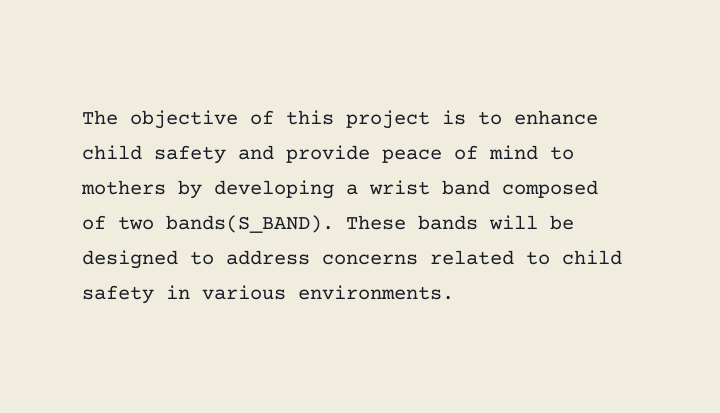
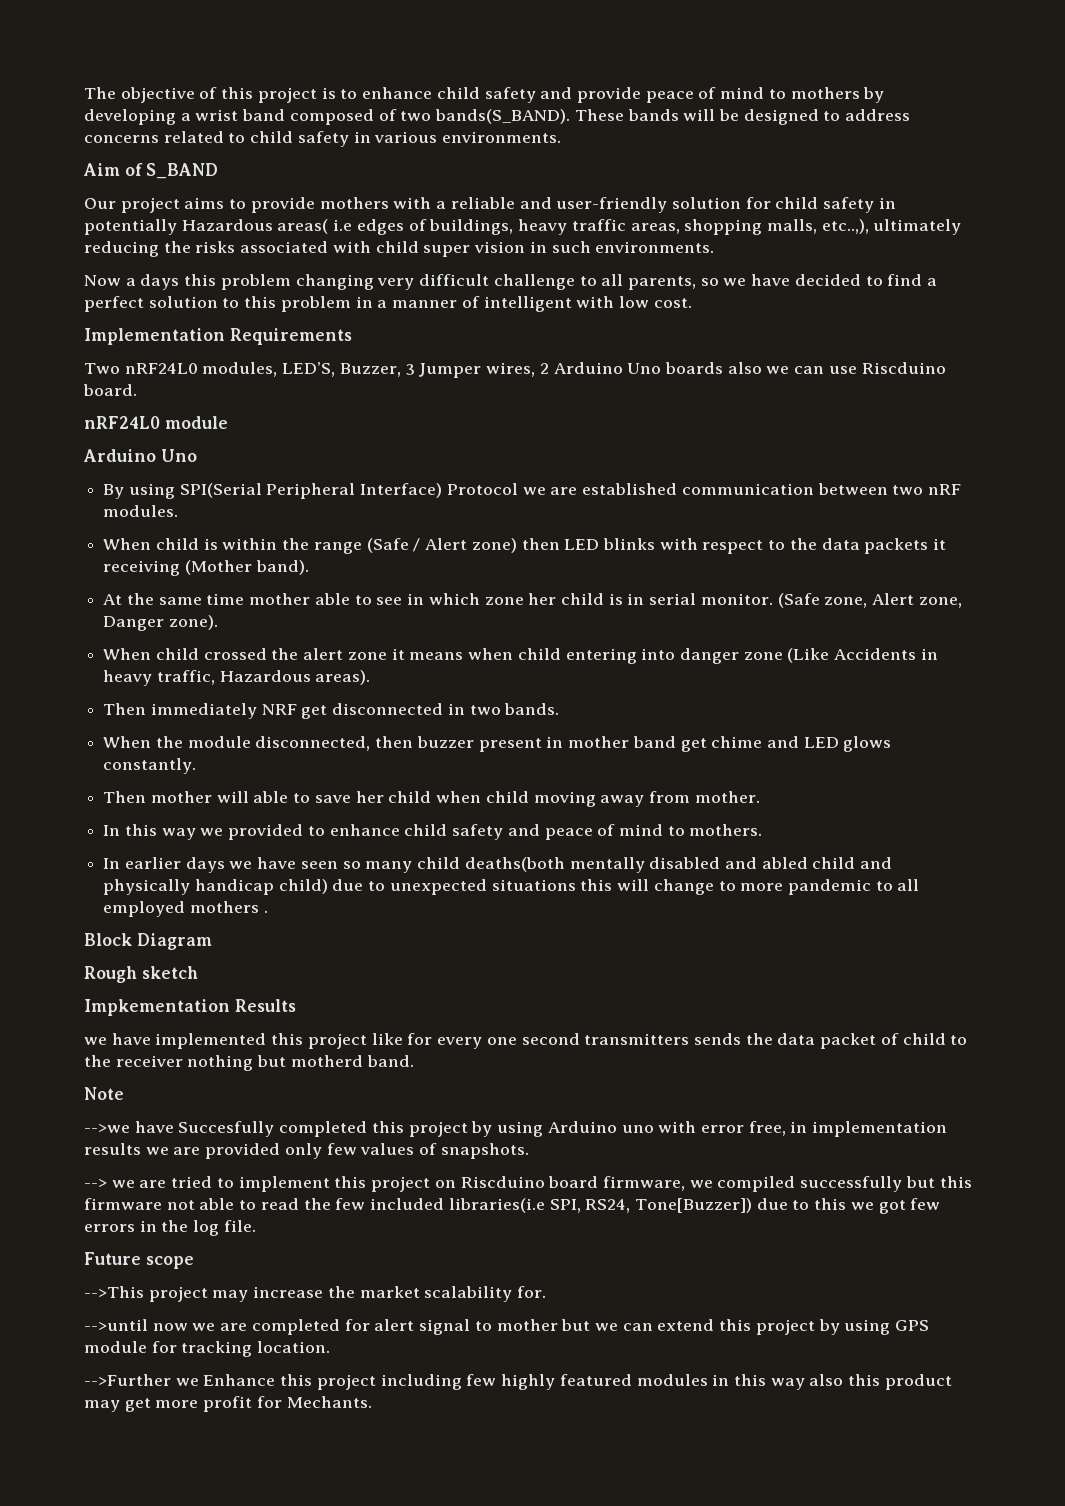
(454, 292) none -> [83,163,219,179] [84,197,896,213] [84,219,962,235] [84,241,715,257] [84,274,938,290] [84,296,692,312] [84,328,352,345] [84,362,946,378] [83,384,137,396] [84,416,228,429] [83,449,197,462] [103,483,961,499] [103,505,179,517] [103,538,947,554] [103,560,309,576] [103,593,962,608] [103,615,218,631] [103,648,938,664] [103,670,371,686] [103,703,560,719] [103,736,892,752] [103,758,197,774] [103,791,760,807] [103,824,763,840] [103,857,893,873] [103,879,920,895] [103,901,268,917] [84,933,212,950] [84,966,198,983] [84,999,296,1016] [84,1033,968,1049] [84,1055,414,1071] [84,1087,124,1100] [84,1121,948,1137] [84,1143,529,1159] [84,1176,972,1192] [84,1198,941,1214] [84,1220,256,1236] [84,1252,194,1269] [84,1286,547,1302] [84,1319,930,1335] [84,1341,331,1357] [84,1374,952,1390] [84,1396,372,1412] // Aim of S_BAND // Our project aims to provide mothers with a reliable and user-friendly solution for child safety in potentially Hazardous areas( i.e edges of buildings, heavy traffic areas, shopping malls, etc..,), ultimately reducing the risks associated with child super vision in such environments. // Now a days this problem changing very difficult challenge to all parents, so we have decided to find a perfect solution to this problem in a manner of intelligent with low cost. // Implementation Requirements // Two nRF24L0 modules, LED’S, Buzzer, 3 Jumper wires, 2 Arduino Uno boards also we can use Riscduino board. // nRF24L0 module // Arduino Uno // By using SPI(Serial Peripheral Interface) Protocol we are established communication between two nRF modules. // When child is within the range (Safe / Alert zone) then LED blinks with respect to the data packets it receiving (Mother band). // At the same time mother able to see in which zone her child is in serial monitor. (Safe zone, Alert zone, Danger zone). // When child crossed the alert zone it means when child entering into danger zone (Like Accidents in heavy traffic, Hazardous areas). // Then immediately NRF get disconnected in two bands. // When the module disconnected, then buzzer present in mother band get chime and LED glows constantly. // Then mother will able to save her child when child moving away from mother. // In this way we provided to enhance child safety and peace of mind to mothers. // In earlier days we have seen so many child deaths(both mentally disabled and abled child and physically handicap child) due to unexpected situations this will change to more pandemic to all employed mothers . // Block Diagram // Rough sketch // Impkementation Results // we have implemented this project like for every one second transmitters sends the data packet of child to the receiver nothing but motherd band. // Note // -->we have Succesfully completed this project by using Arduino uno with error free, in implementation results we are provided only few values of snapshots. // --> we are tried to implement this project on Riscduino board firmware, we compiled successfully but this firmware not able to read the few included libraries(i.e SPI, RS24, Tone[Buzzer]) due to this we got few errors in the log file. // Future scope // -->This project may increase the market scalability for. // -->until now we are completed for alert signal to mother but we can extend this project by using GPS module for tracking location. // -->Further we Enhance this project including few highly featured modules in this way also this product may get more profit for Mechants.

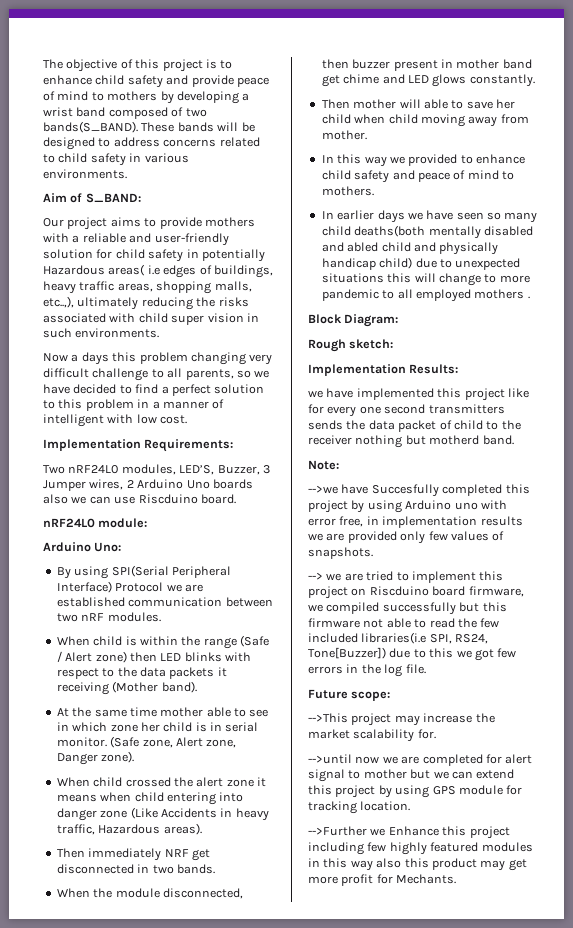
[146,163,219,179] S_BAND -> [85,193,141,203] S_BAND:
[229,328,352,345] Requirements -> [144,439,234,452] Requirements:
[164,416,228,429] [83,449,197,462] module // Arduino Uno -> [98,518,148,528] [43,542,122,552] module: // Arduino Uno:
[136,933,212,950] Diagram -> [344,314,399,327] Diagram:
[141,966,198,979] [84,999,296,1016] sketch // Impkementation Results -> [349,339,394,349] [308,364,459,376] sketch: // Implementation Results:
[84,1087,124,1100] Note -> [308,460,339,470] Note:
[145,1256,194,1269] scope -> [351,691,391,701] scope:

